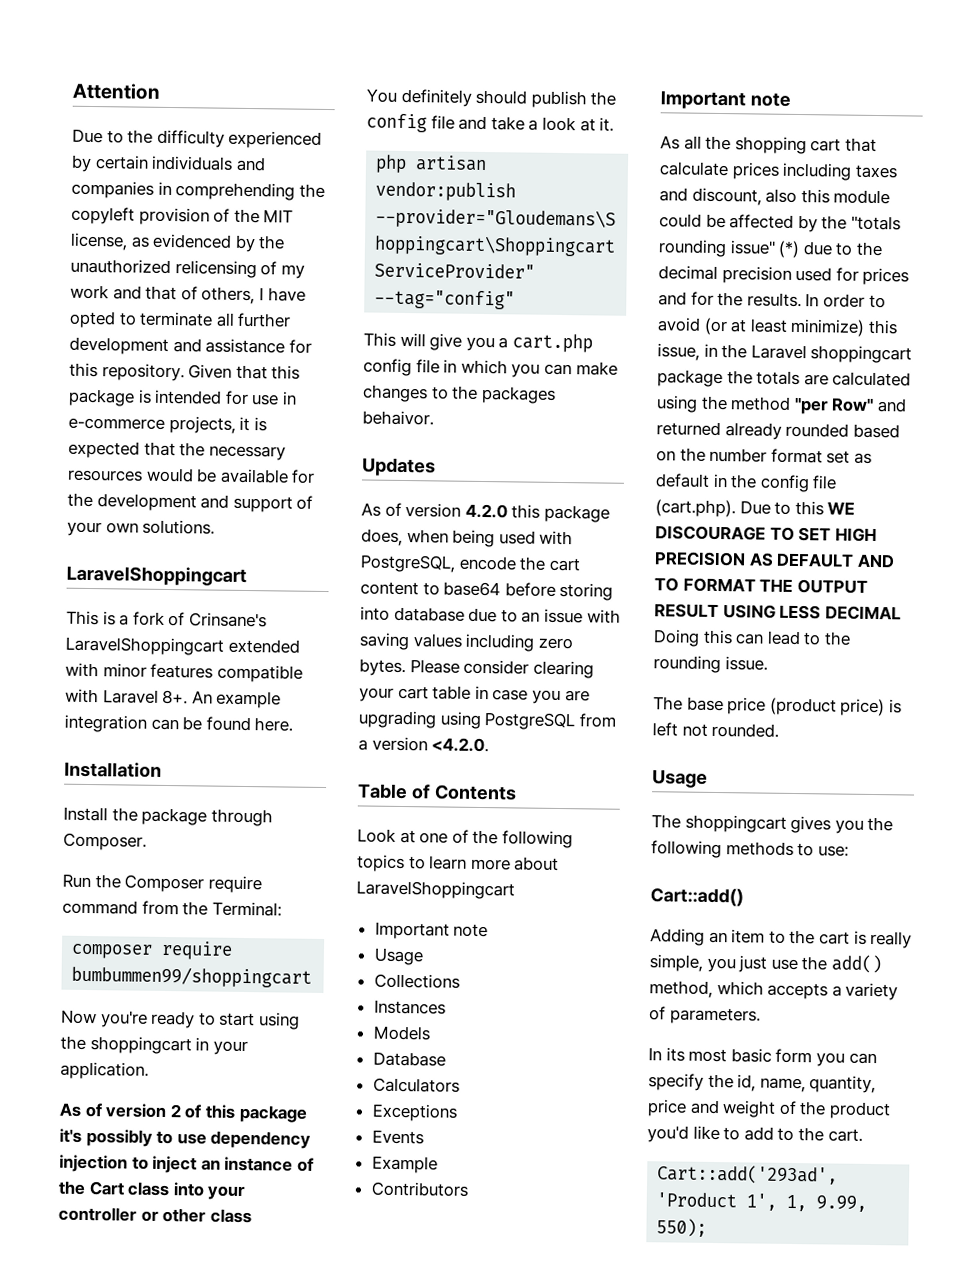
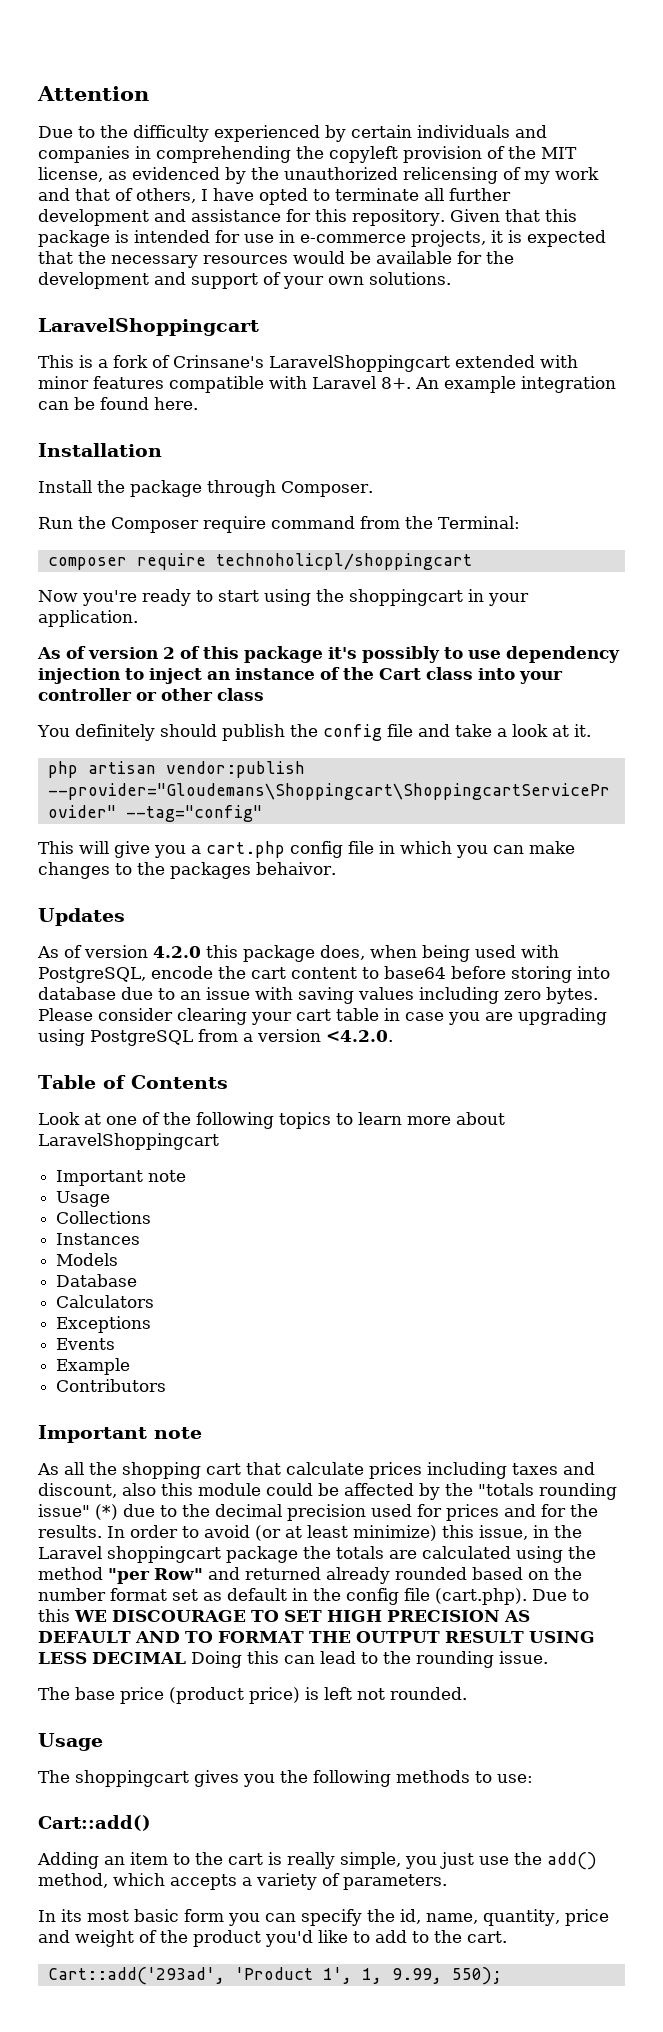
[71,965,313,988] bumbummen99/shoppingcart -> [215,553,472,570] technoholicpl/shoppingcart

